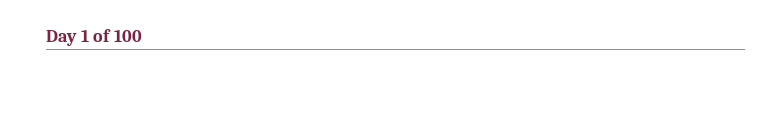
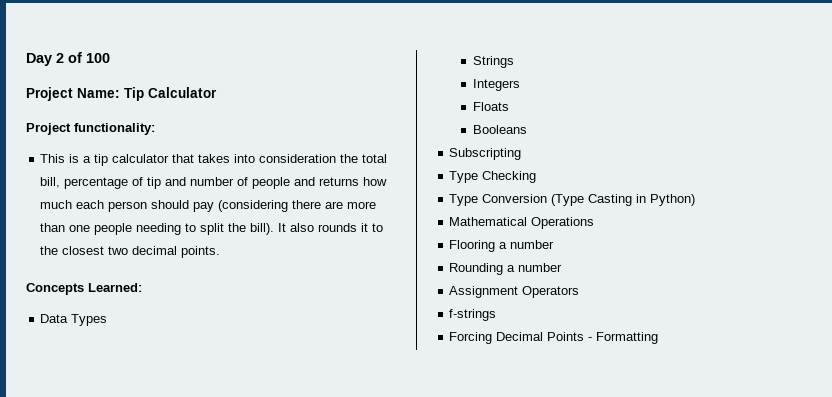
[80,29,89,42] 1 -> [56,53,64,63] 2
(143, 35) none -> [26,87,217,101] [26,123,155,135] [40,154,388,166] [40,177,388,189] [40,200,377,212] [40,223,384,235] [40,246,221,258] [26,283,142,295] [40,314,108,326] [473,56,515,68] [473,79,521,91] [473,102,510,111] [473,125,528,134] [449,148,522,160] [449,171,537,183] [449,194,696,206] [449,217,595,229] [449,240,555,252] [449,263,563,275] [449,286,580,298] [449,309,497,321] [449,332,659,344] // Project Name: Tip Calculator // Project functionality: // This is a tip calculator that takes into consideration the total bill, percentage of tip and number of people and returns how much each person should pay (considering there are more than one people needing to split the bill). It also rounds it to the closest two decimal points. // Concepts Learned: // Data Types // Strings // Integers // Floats // Booleans // Subscripting // Type Checking // Type Conversion (Type Casting in Python) // Mathematical Operations // Flooring a number // Rounding a number // Assignment Operators // f-strings // Forcing Decimal Points - Formatting

